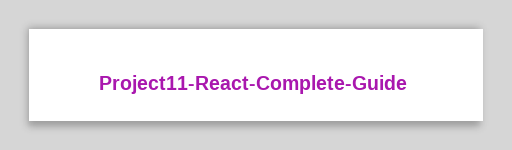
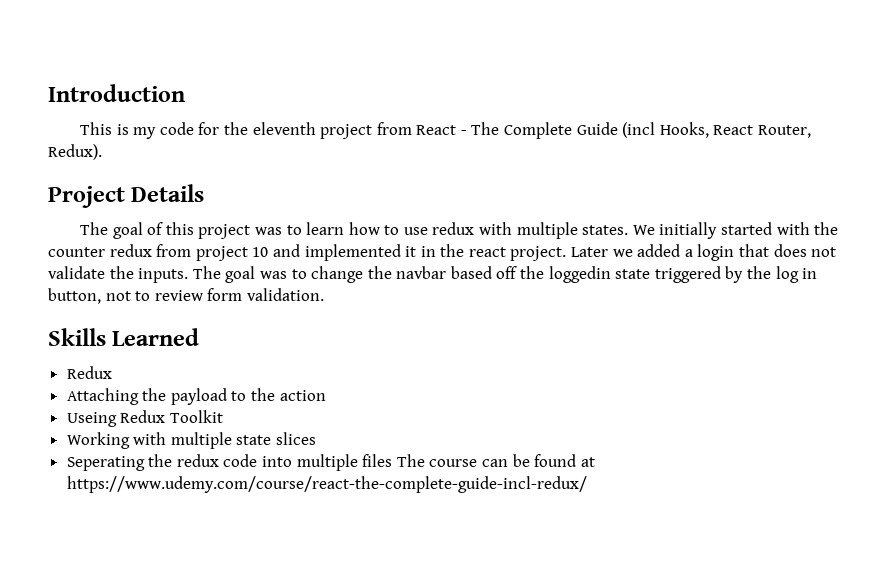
[99,75,407,94] Project11-React-Complete-Guide -> [48,84,185,102] [79,122,811,139] [48,144,102,160] [48,184,205,208] [79,222,839,239] [48,244,837,261] [48,266,818,283] [48,288,324,304] [48,328,200,346] [66,366,112,379] [66,388,326,405] [66,410,223,427] [66,432,317,449] [66,454,595,471] [66,476,587,493] Introduction // This is my code for the eleventh project from React - The Complete Guide (incl Hooks, React Router, Redux). // Project Details // The goal of this project was to learn how to use redux with multiple states. We initially started with the counter redux from project 10 and implemented it in the react project. Later we added a login that does not validate the inputs. The goal was to change the navbar based off the loggedin state triggered by the log in button, not to review form validation. // Skills Learned // Redux // Attaching the payload to the action // Useing Redux Toolkit // Working with multiple state slices // Seperating the redux code into multiple files The course can be found at https://www.udemy.com/course/react-the-complete-guide-incl-redux/

